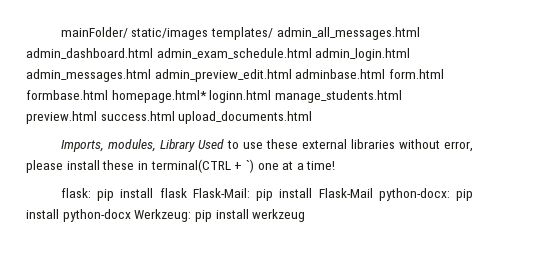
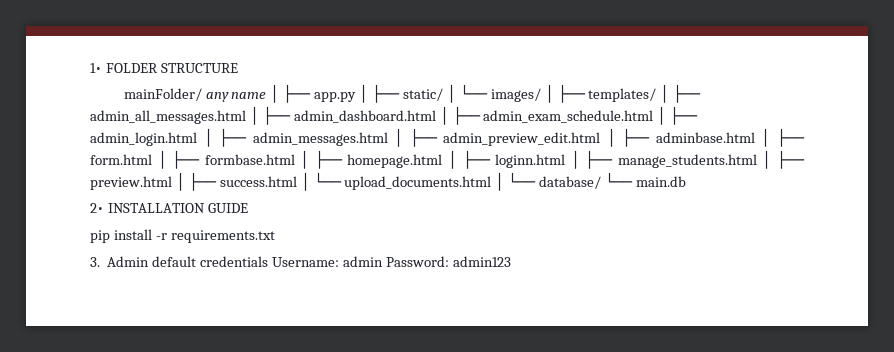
[60,27,420,40] [26,48,411,61] [26,69,444,82] [26,90,402,103] [26,111,313,124] [60,139,473,152] [26,159,336,173] [60,188,474,201] [26,209,306,222] mainFolder/ static/images templates/ admin_all_messages.html admin_dashboard.html admin_exam_schedule.html admin_login.html admin_messages.html admin_preview_edit.html adminbase.html form.html formbase.html homepage.html* loginn.html manage_students.html preview.html success.html upload_documents.html // Imports, modules, Library Used to use these external libraries without error, please install these in terminal(CTRL + `) one at a time! // flask: pip install flask Flask-Mail: pip install Flask-Mail python-docx: pip install python-docx Werkzeug: pip install werkzeug -> [90,63,238,73] [123,84,702,103] [90,106,699,125] [90,128,805,147] [90,150,805,169] [90,172,687,191] [90,203,248,213] [90,229,275,243] [90,256,511,267] 1• FOLDER STRUCTURE // mainFolder/ any name │ ├── app.py │ ├── static/ │ └── images/ │ ├── templates/ │ ├── admin_all_messages.html │ ├── admin_dashboard.html │ ├── admin_exam_schedule.html │ ├── admin_login.html │ ├── admin_messages.html │ ├── admin_preview_edit.html │ ├── adminbase.html │ ├── form.html │ ├── formbase.html │ ├── homepage.html │ ├── loginn.html │ ├── manage_students.html │ ├── preview.html │ ├── success.html │ └── upload_documents.html │ └── database/ └── main.db // 2• INSTALLATION GUIDE // pip install -r requirements.txt // 3. Admin default credentials Username: admin Password: admin123

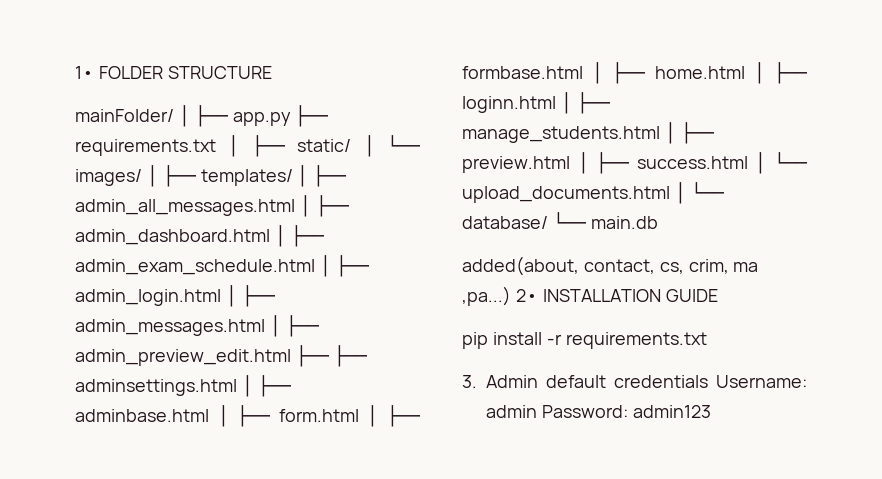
[205,92,267,102] any name -> (174, 115) none
(357, 97) none -> [295,105,330,127] [75,139,216,156] ├── requirements.txt
(601, 139) none -> [295,345,368,367] [75,379,237,396] ├── ├── adminsettings.html
[347,154,443,168] homepage.html -> [654,66,745,79] home.html
(687, 181) none -> [462,256,759,276] [462,286,511,306] added(about, contact, cs, crim, ma ,pa...)

